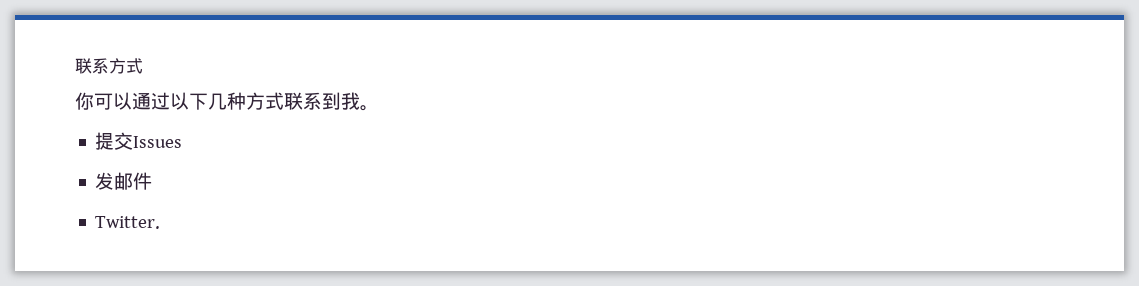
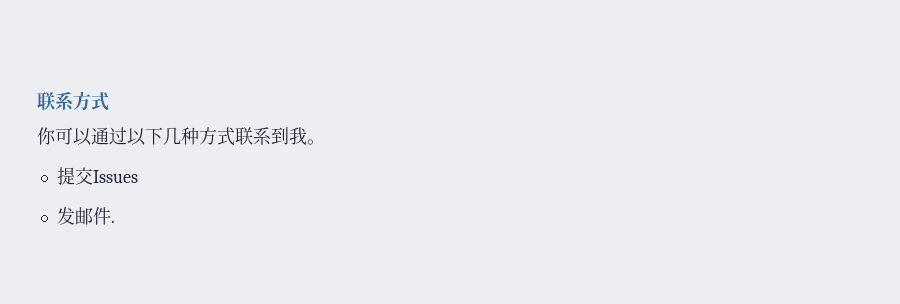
[95,216,161,229] // Twitter. -> [110,220,115,223] .

